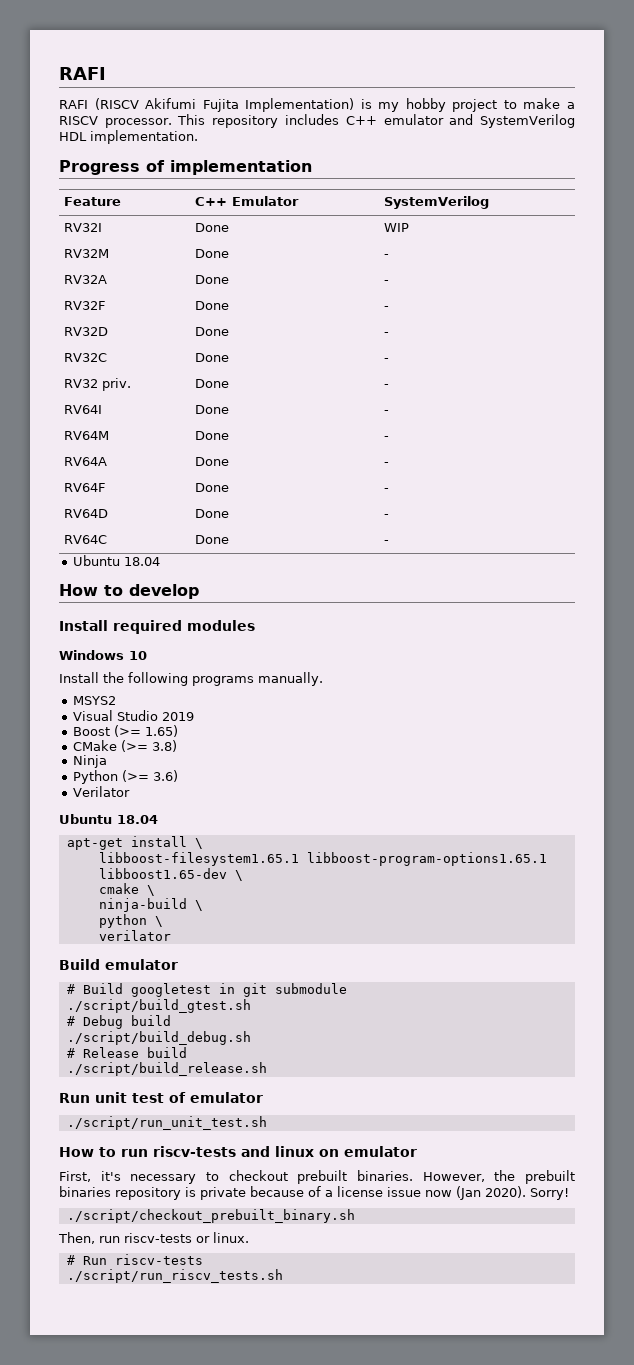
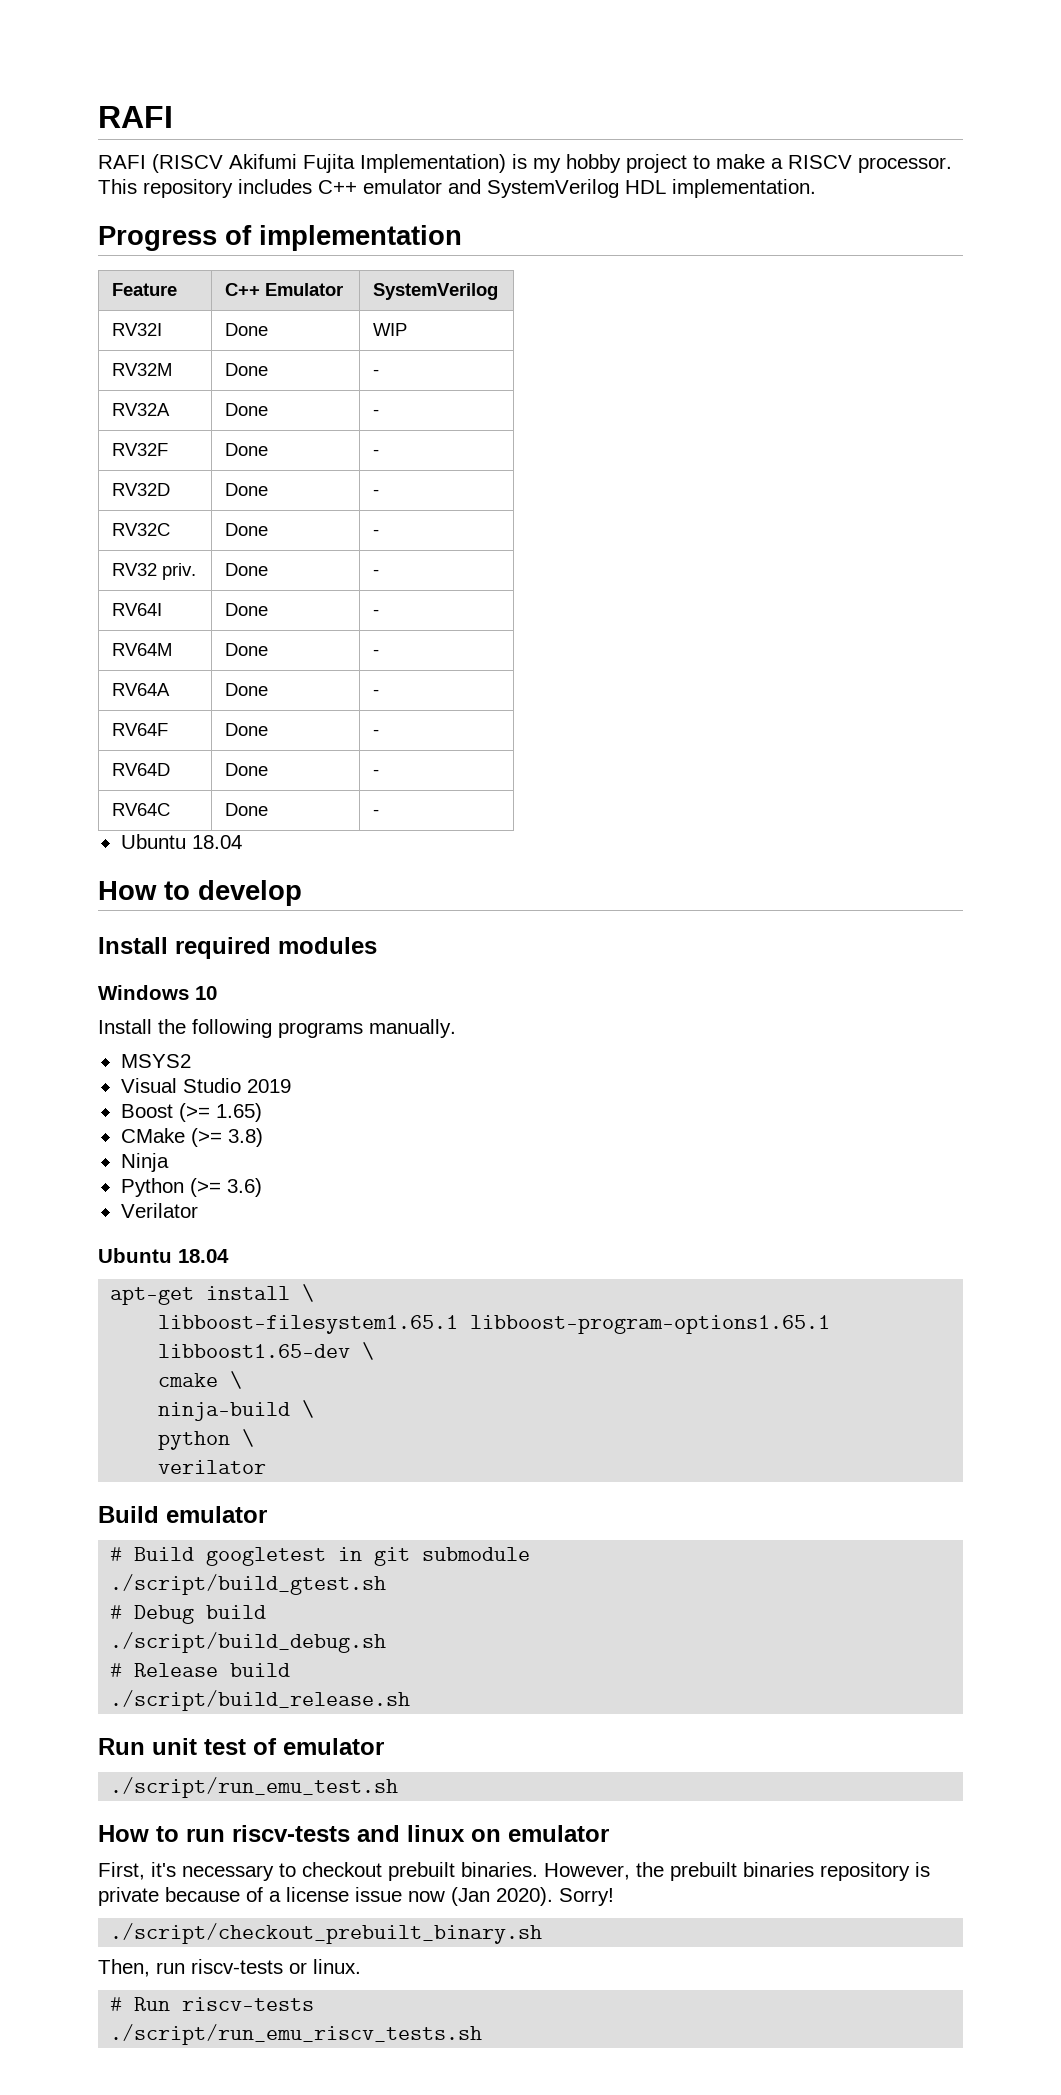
[66,1116,267,1130] ./script/run_unit_test.sh -> [110,1777,399,1798] ./script/run_emu_test.sh
[66,1269,283,1283] ./script/run_riscv_tests.sh -> [110,2024,483,2045] ./script/run_emu_riscv_tests.sh

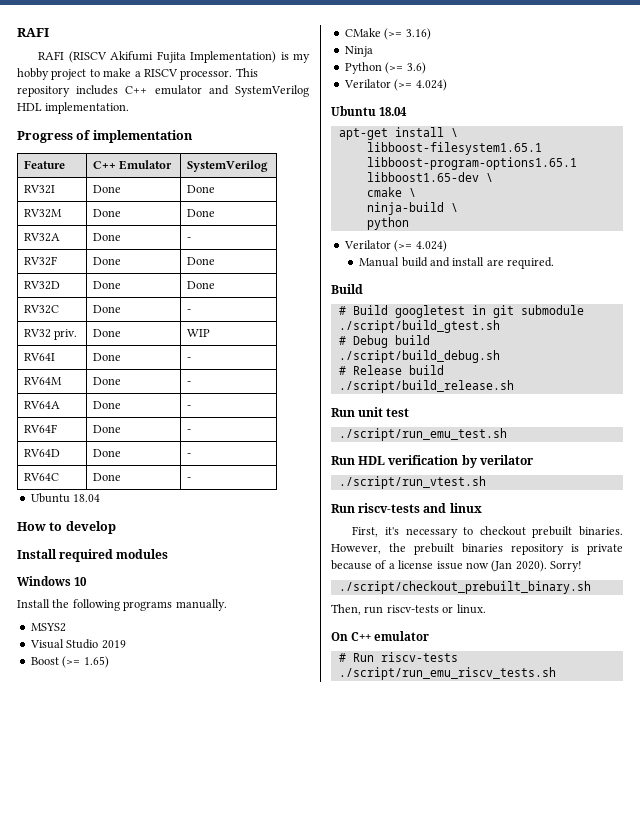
[372,323,407,336] WIP -> [187,185,216,193] Done
[372,369,379,376] - -> [187,209,216,217] Done
[372,449,379,456] - -> [187,257,216,265] Done
[372,489,379,496] - -> [187,281,216,289] Done
[372,569,379,576] - -> [187,329,211,337] WIP
[227,1128,263,1147] 3.8) -> [405,28,431,40] 3.16)
(198, 1210) none -> [394,79,447,91] (>= 4.024)
[242,1429,255,1447] [158,1460,267,1474] [98,1506,267,1523] \ // verilator // Build emulator -> [343,240,447,252] [359,257,555,269] [331,284,363,294] // Verilator (>= 4.024) // Manual build and install are required. // Build
[253,1738,384,1755] of emulator -> (410, 412) none
[98,1825,225,1842] How to run -> [331,455,534,468] [338,476,486,489] [331,504,355,513] Run HDL verification by verilator // ./script/run_vtest.sh // Run
[471,1825,609,1842] on emulator -> (482, 508) none
(361, 1966) none -> [331,631,430,641] // On C++ emulator

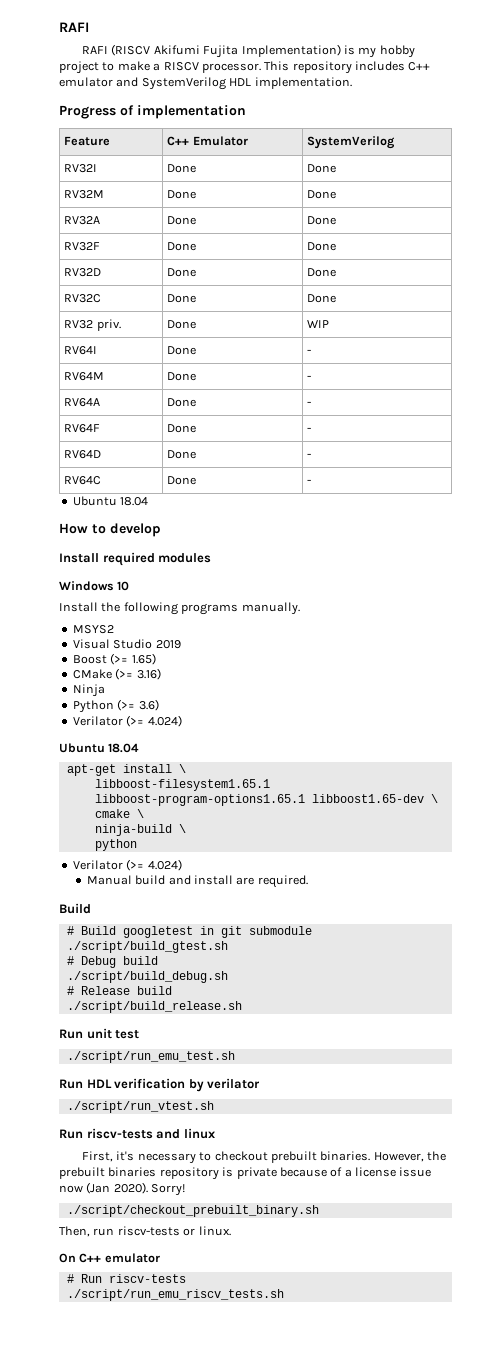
[187,237,192,241] - -> [307,216,337,225] Done
[187,309,192,313] - -> [307,294,337,303] Done

